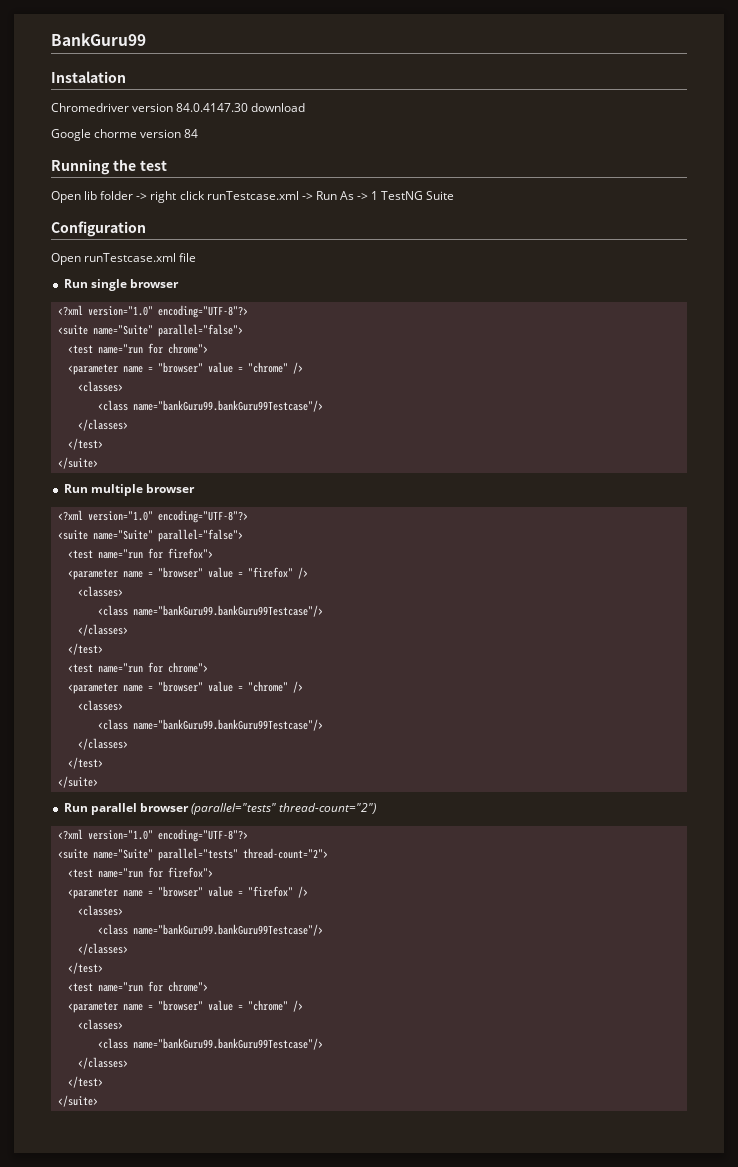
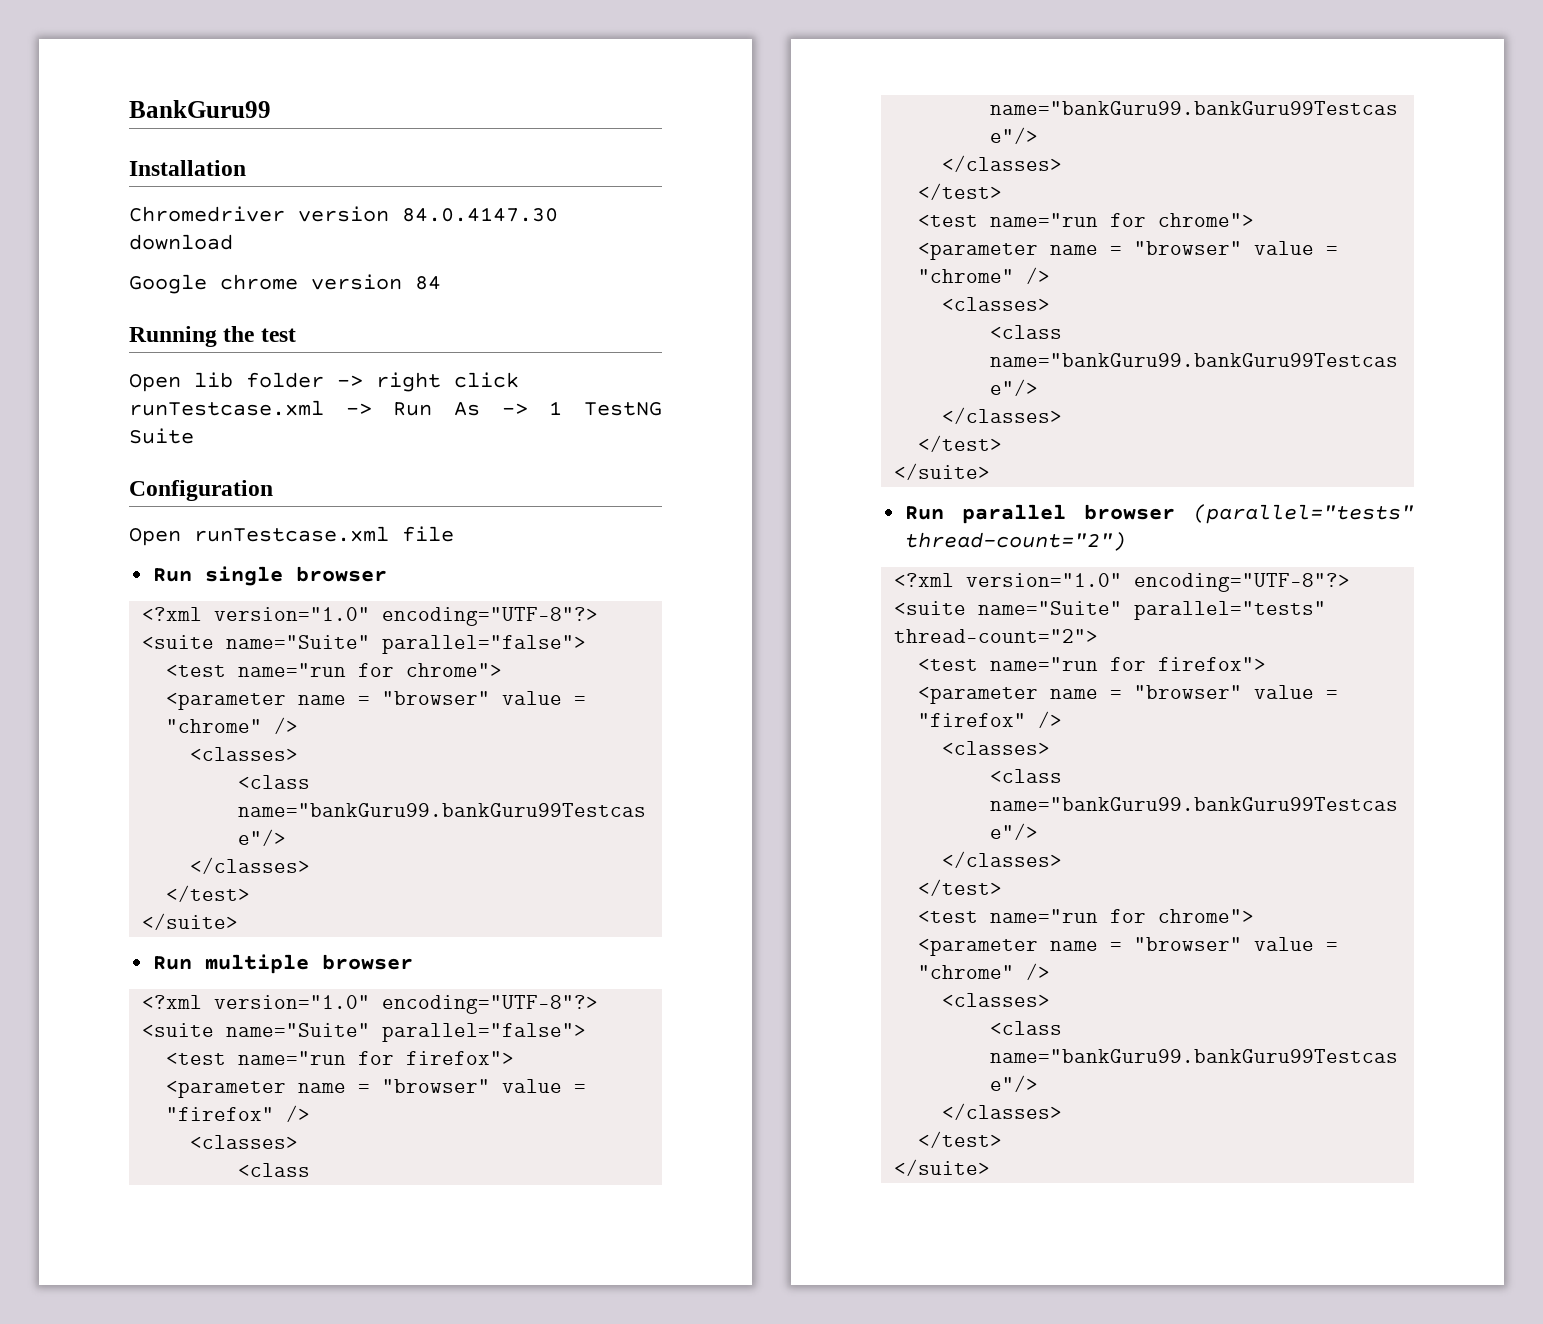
[51,71,126,83] Instalation -> [129,160,246,176] Installation
[94,129,138,138] chorme -> [220,274,298,290] chrome

